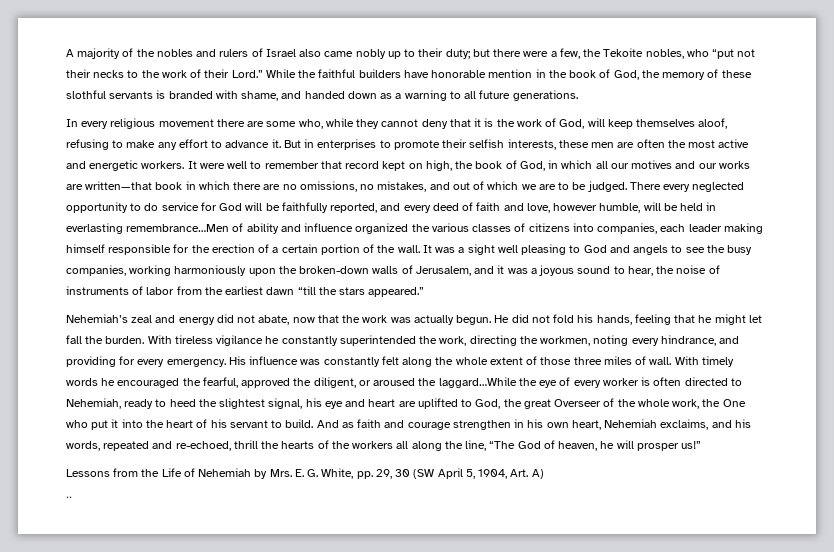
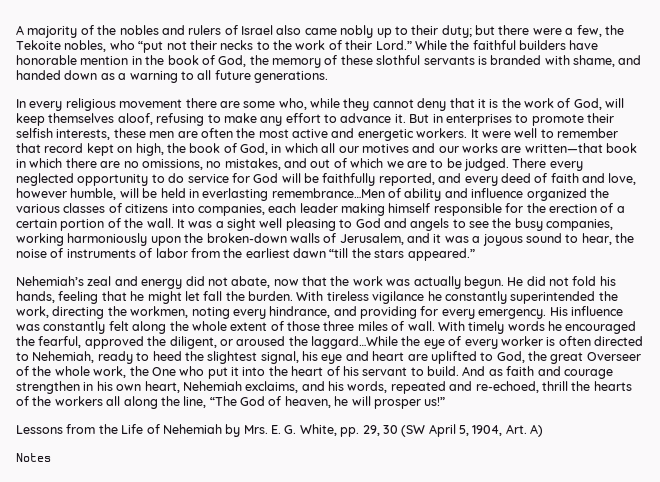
[66,496,72,505] `` -> [16,453,51,462] Notes

